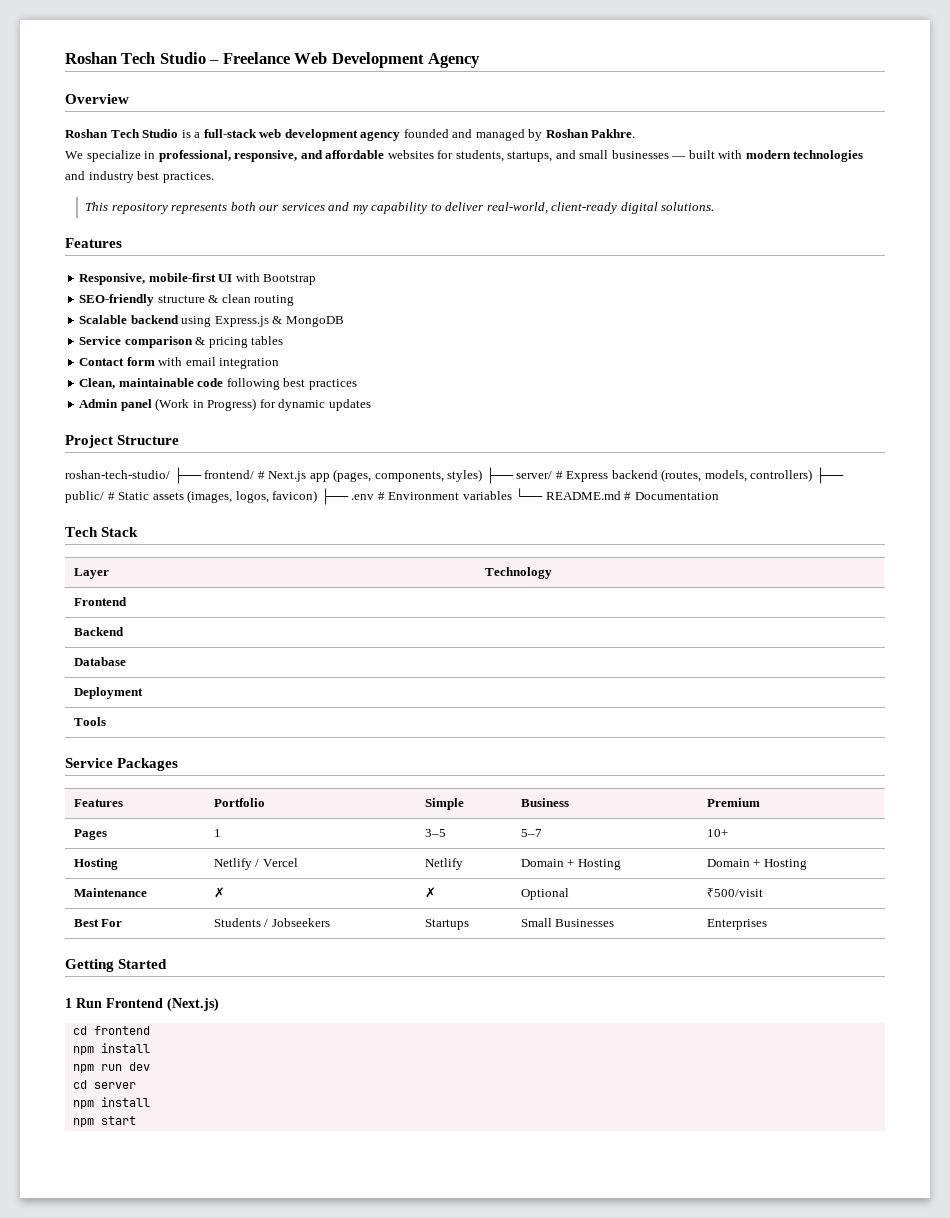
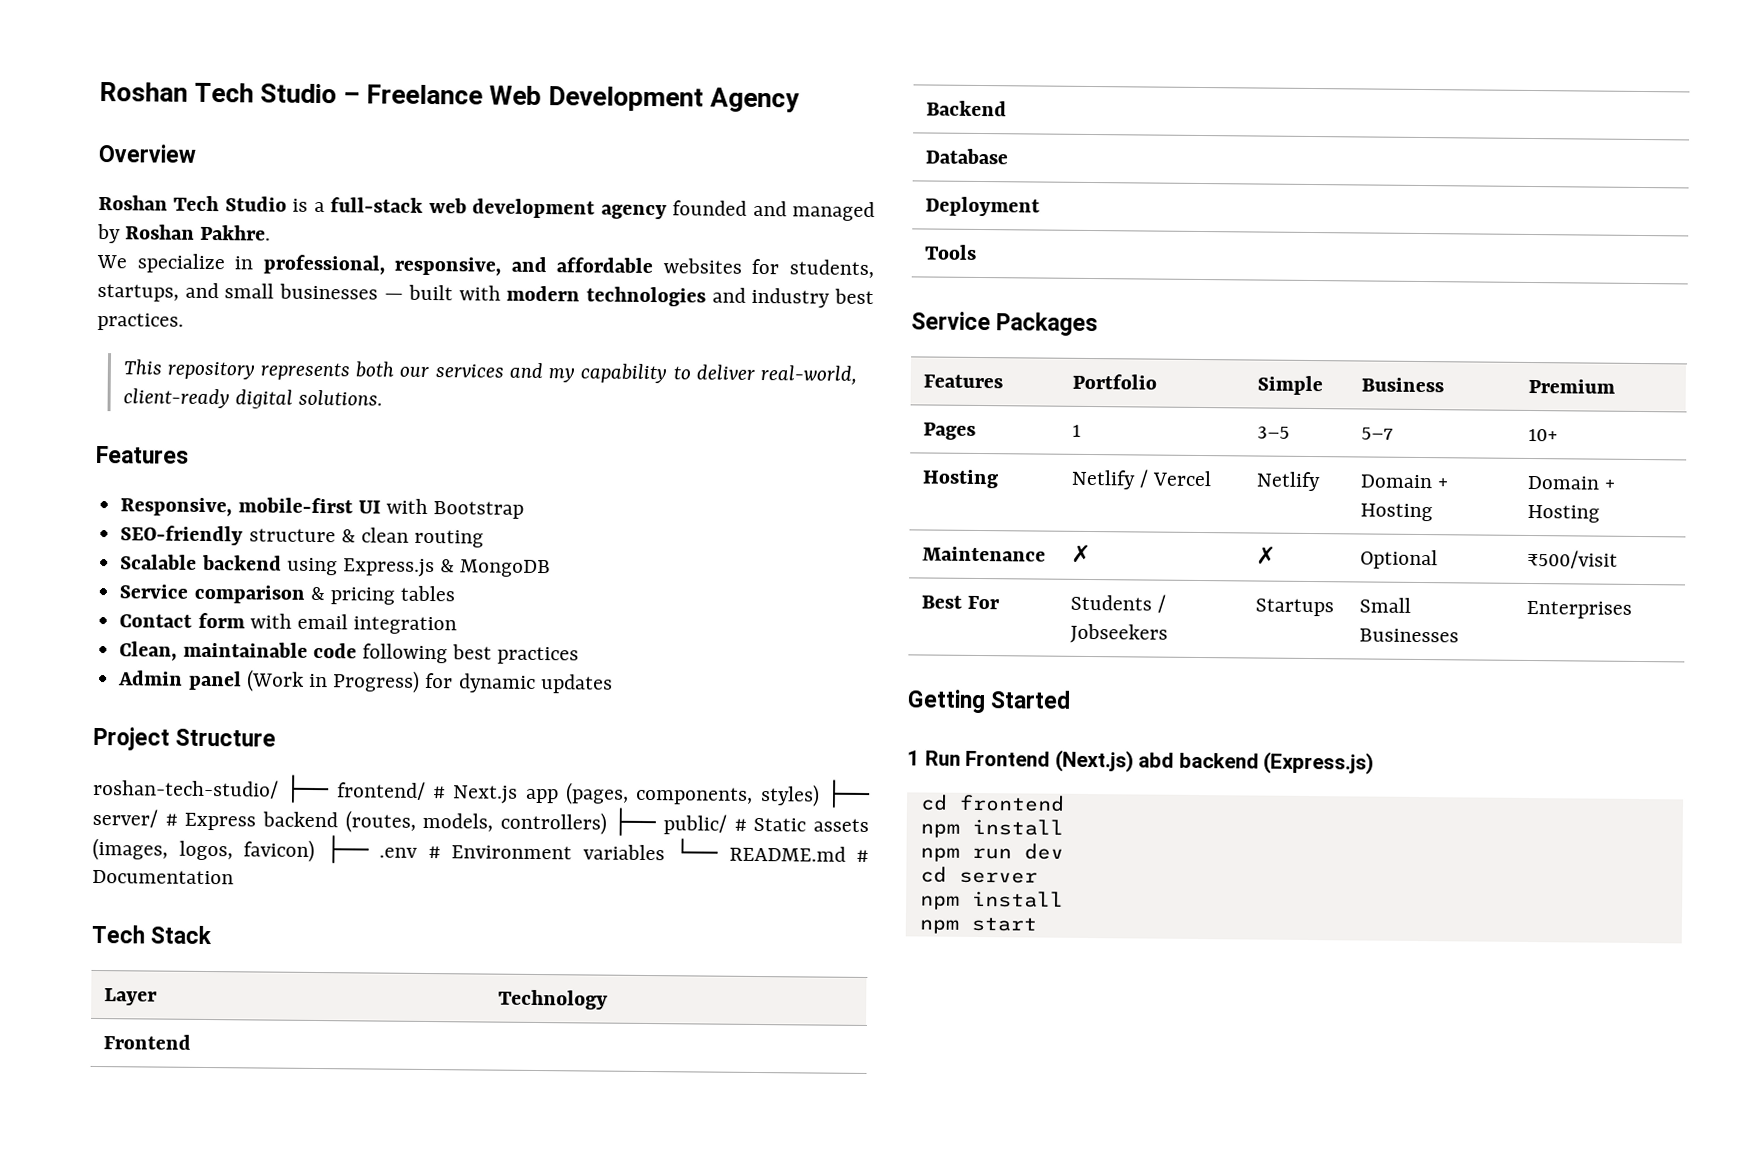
(219, 1004) none -> [1138,751,1375,775] abd backend (Express.js)

